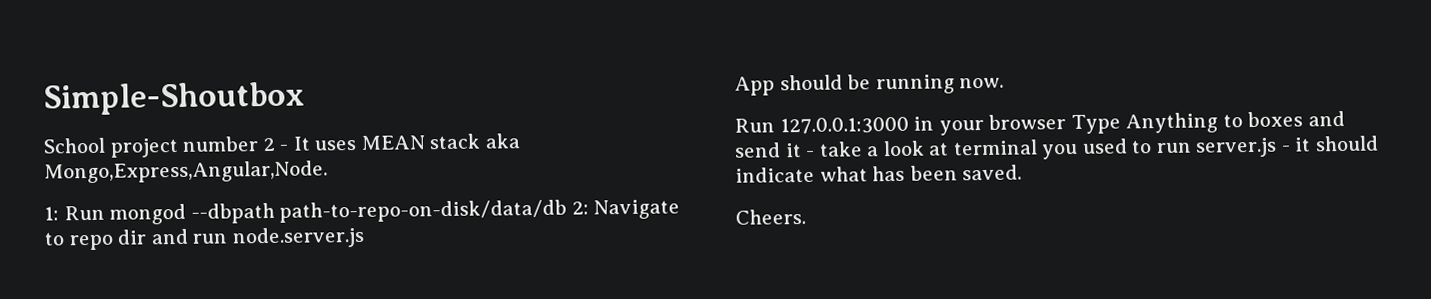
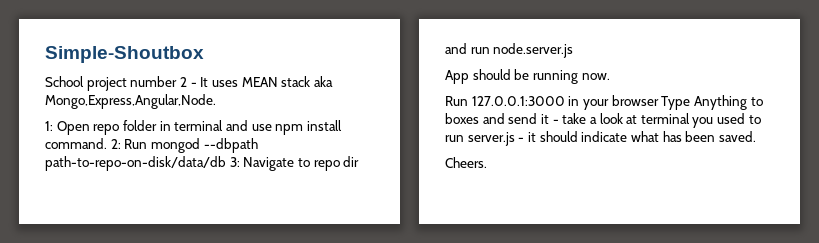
(59, 213) none -> [56,120,342,135] [45,138,121,149] Open repo folder in terminal and use npm install command. 2:
[571,201,589,215] 2: -> [229,157,240,167] 3:

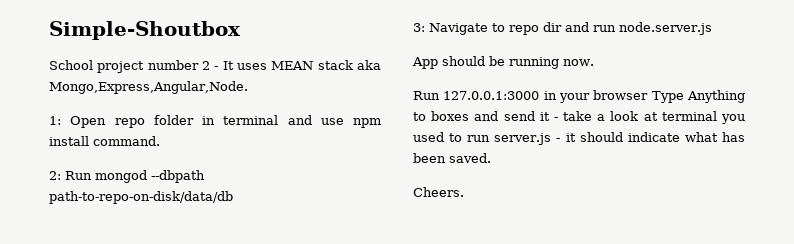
(107, 143) none -> (160, 141) //
(226, 163) none -> (233, 197) //

